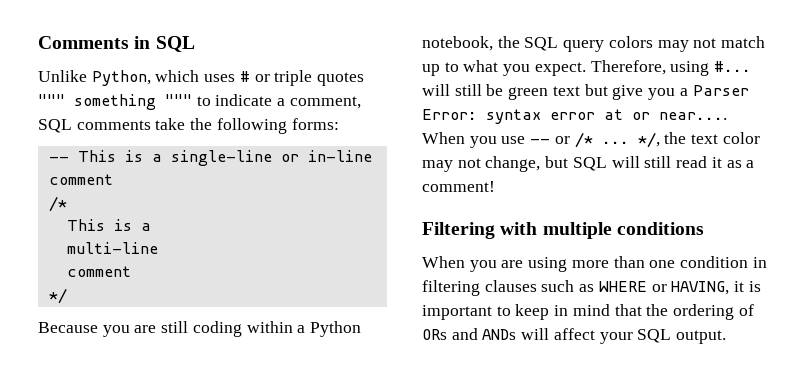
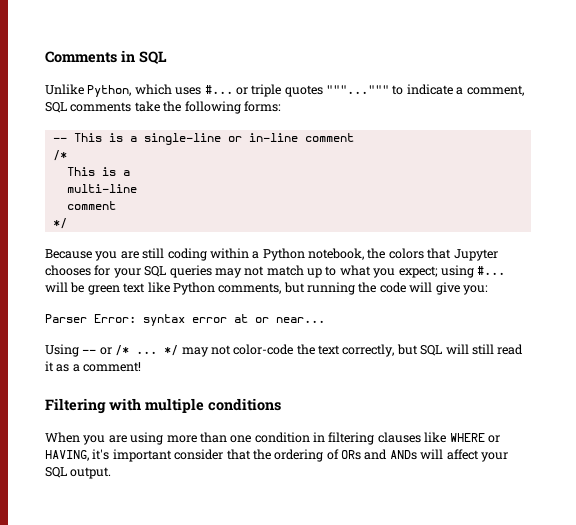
[239,71,250,82] # -> [204,85,233,94] #...
[38,94,192,110] """ something """ -> [326,85,389,94] """..."""
[524,36,653,52] SQL query colors -> [388,248,498,261] [45,265,212,278] colors that Jupyter chooses for your SQL queries
[534,60,666,76] expect. Therefore, -> [398,266,438,278] expect;
[454,84,482,96] still -> (68, 287) none
[584,84,688,100] but give you a -> [147,282,488,295] like Python comments, but running the code will give you: //
[659,112,727,120] [422,132,760,148] [422,156,541,172] near.... When you use -- or /* ... */, the text color may not change, -> [276,317,325,323] [45,344,395,357] near... // Using -- or /* ... */ may not color-code the text correctly,
[541,280,595,292] such as -> [424,432,447,443] like
[734,281,761,292] [422,304,610,320] it is important to keep in mind -> [92,449,224,462] it's important consider

